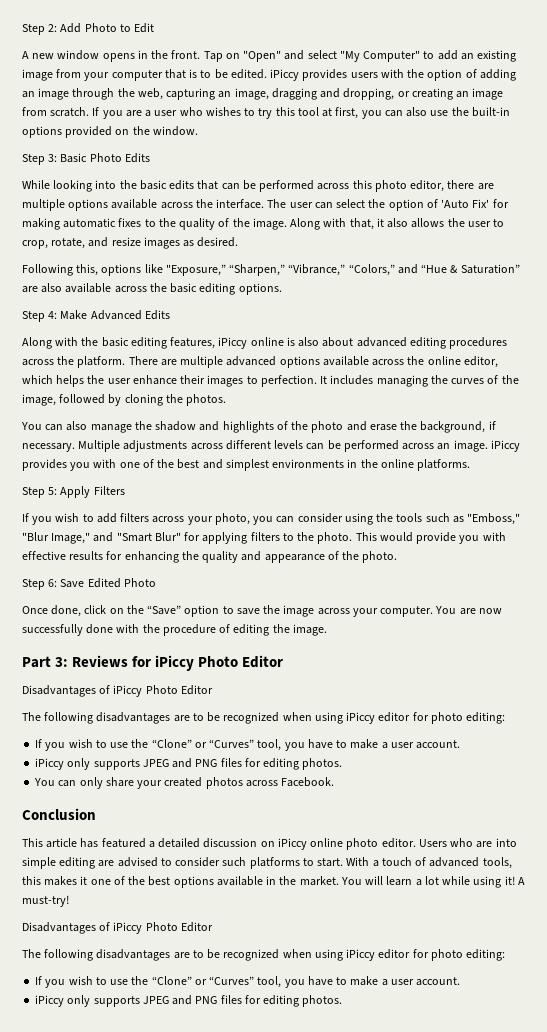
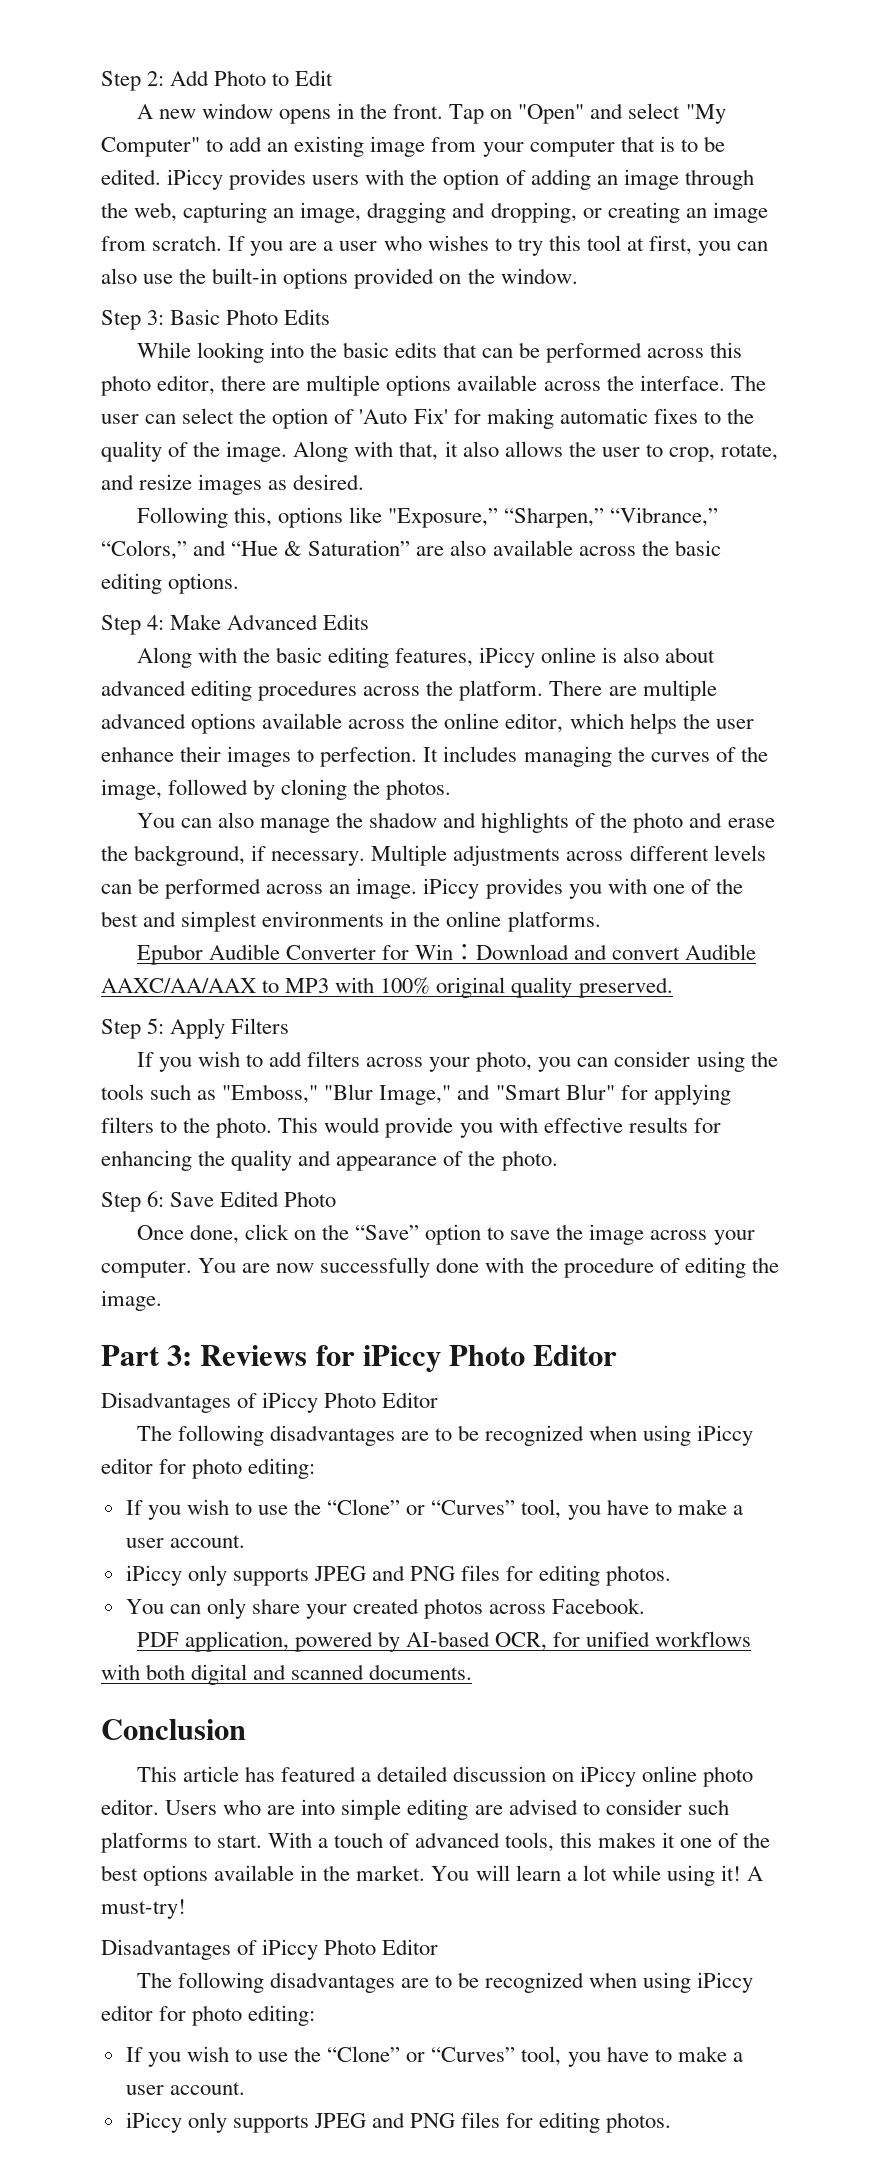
(471, 465) none -> [136,944,757,965] [101,977,673,998] // Epubor Audible Converter for Win：Download and convert Audible AAXC/AA/AAX to MP3 with 100% original quality preserved.
(335, 782) none -> [136,1631,752,1652] [101,1664,473,1685] // PDF application, powered by AI-based OCR, for unified workflows with both digital and scanned documents.

